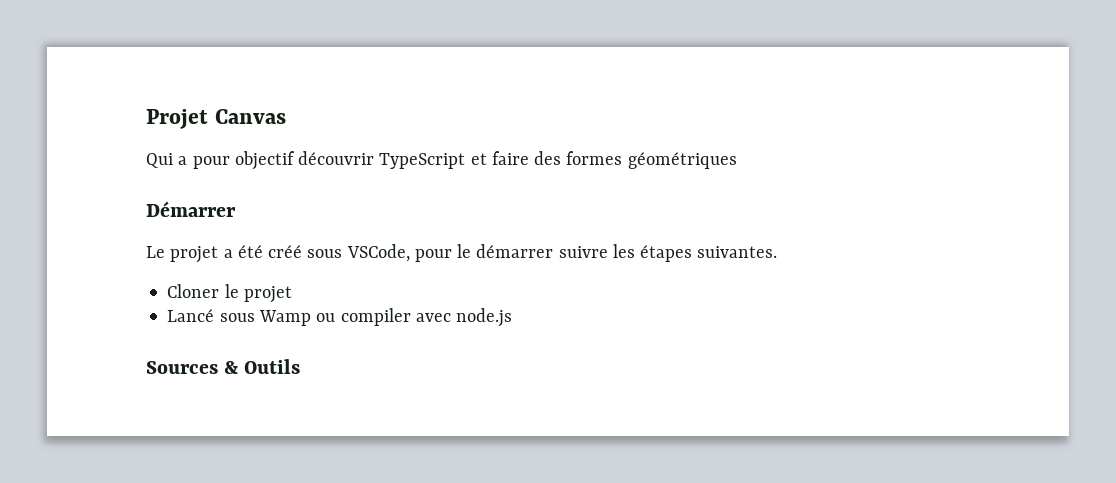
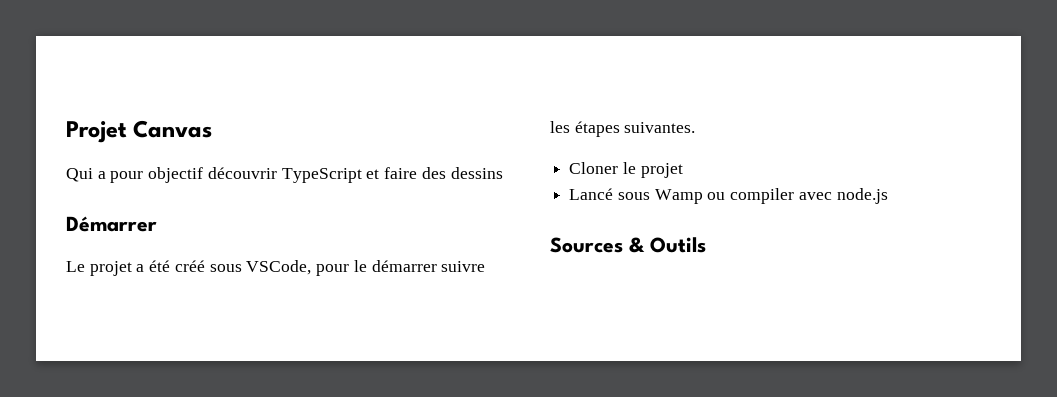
[566,151,737,169] formes géométriques -> [450,167,503,179] dessins

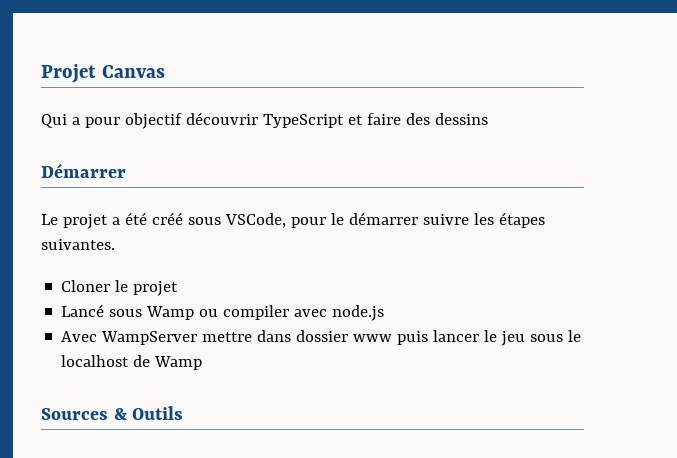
(888, 196) none -> [61,330,582,346] [61,355,203,370] // Avec WampServer mettre dans dossier www puis lancer le jeu sous le localhost de Wamp

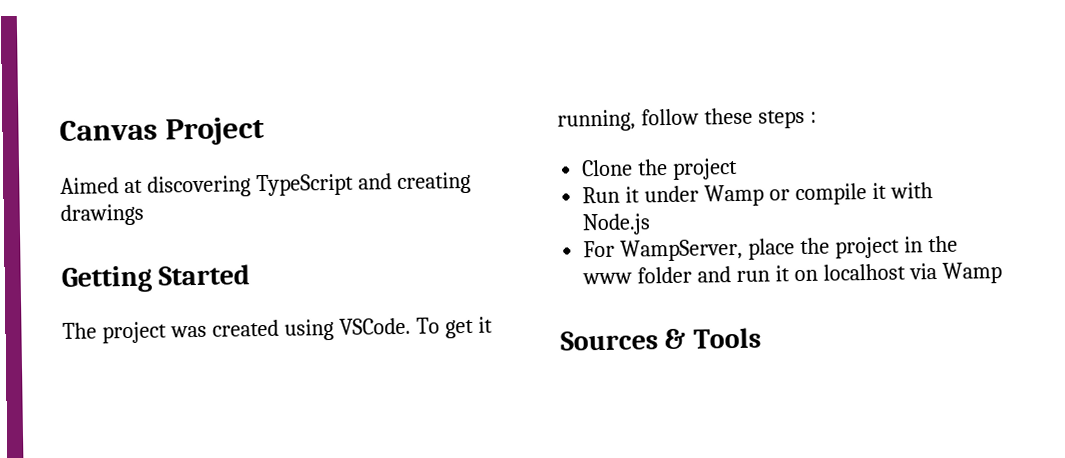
[41,64,96,83] Projet -> (59, 130) none
[41,112,488,129] [41,163,126,178] [41,212,545,229] [41,239,115,250] [61,280,179,296] [61,304,385,321] [61,330,582,346] [61,355,151,367] // Qui a pour objectif découvrir TypeScript et faire des dessins // Démarrer // Le projet a été créé sous VSCode, pour le démarrer suivre les étapes suivantes. // Cloner le projet // Lancé sous Wamp ou compiler avec node.js // Avec WampServer mettre dans dossier www puis lancer le jeu sous le localhost de -> [165,116,266,146] [60,171,471,198] [60,203,144,226] [61,264,251,293] [62,316,493,344] [557,107,817,132] [581,157,739,180] [582,182,933,207] [582,213,652,236] [583,235,958,262] [582,263,937,285] Project // Aimed at discovering TypeScript and creating drawings // Getting Started // The project was created using VSCode. To get it running, follow these steps : // Clone the project // Run it under Wamp or compile it with Node.js // For WampServer, place the project in the www folder and run it on localhost via
[132,406,184,420] Outils -> [692,327,761,349] Tools

